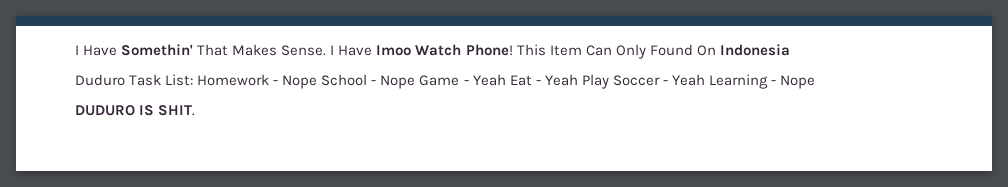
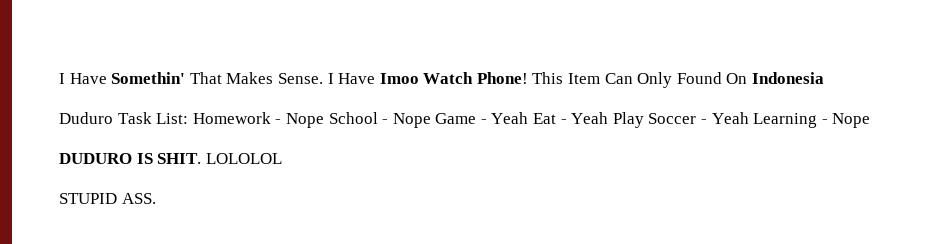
(196, 110) none -> [205,153,282,164] [59,193,156,204] LOLOLOL // STUPID ASS.

